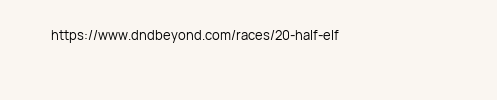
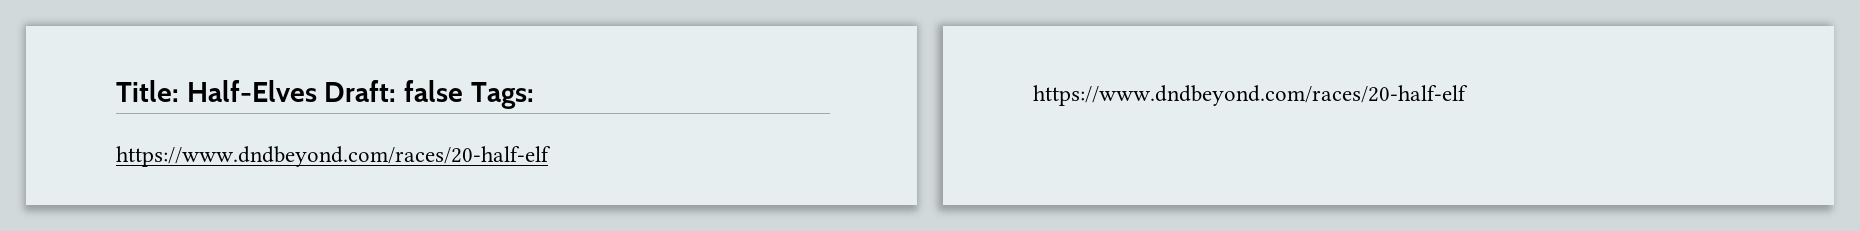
(51, 36) none -> [116,80,534,109] [116,146,551,167] Title: Half-Elves Draft: false Tags: // https://www.dndbeyond.com/races/20-half-elf

